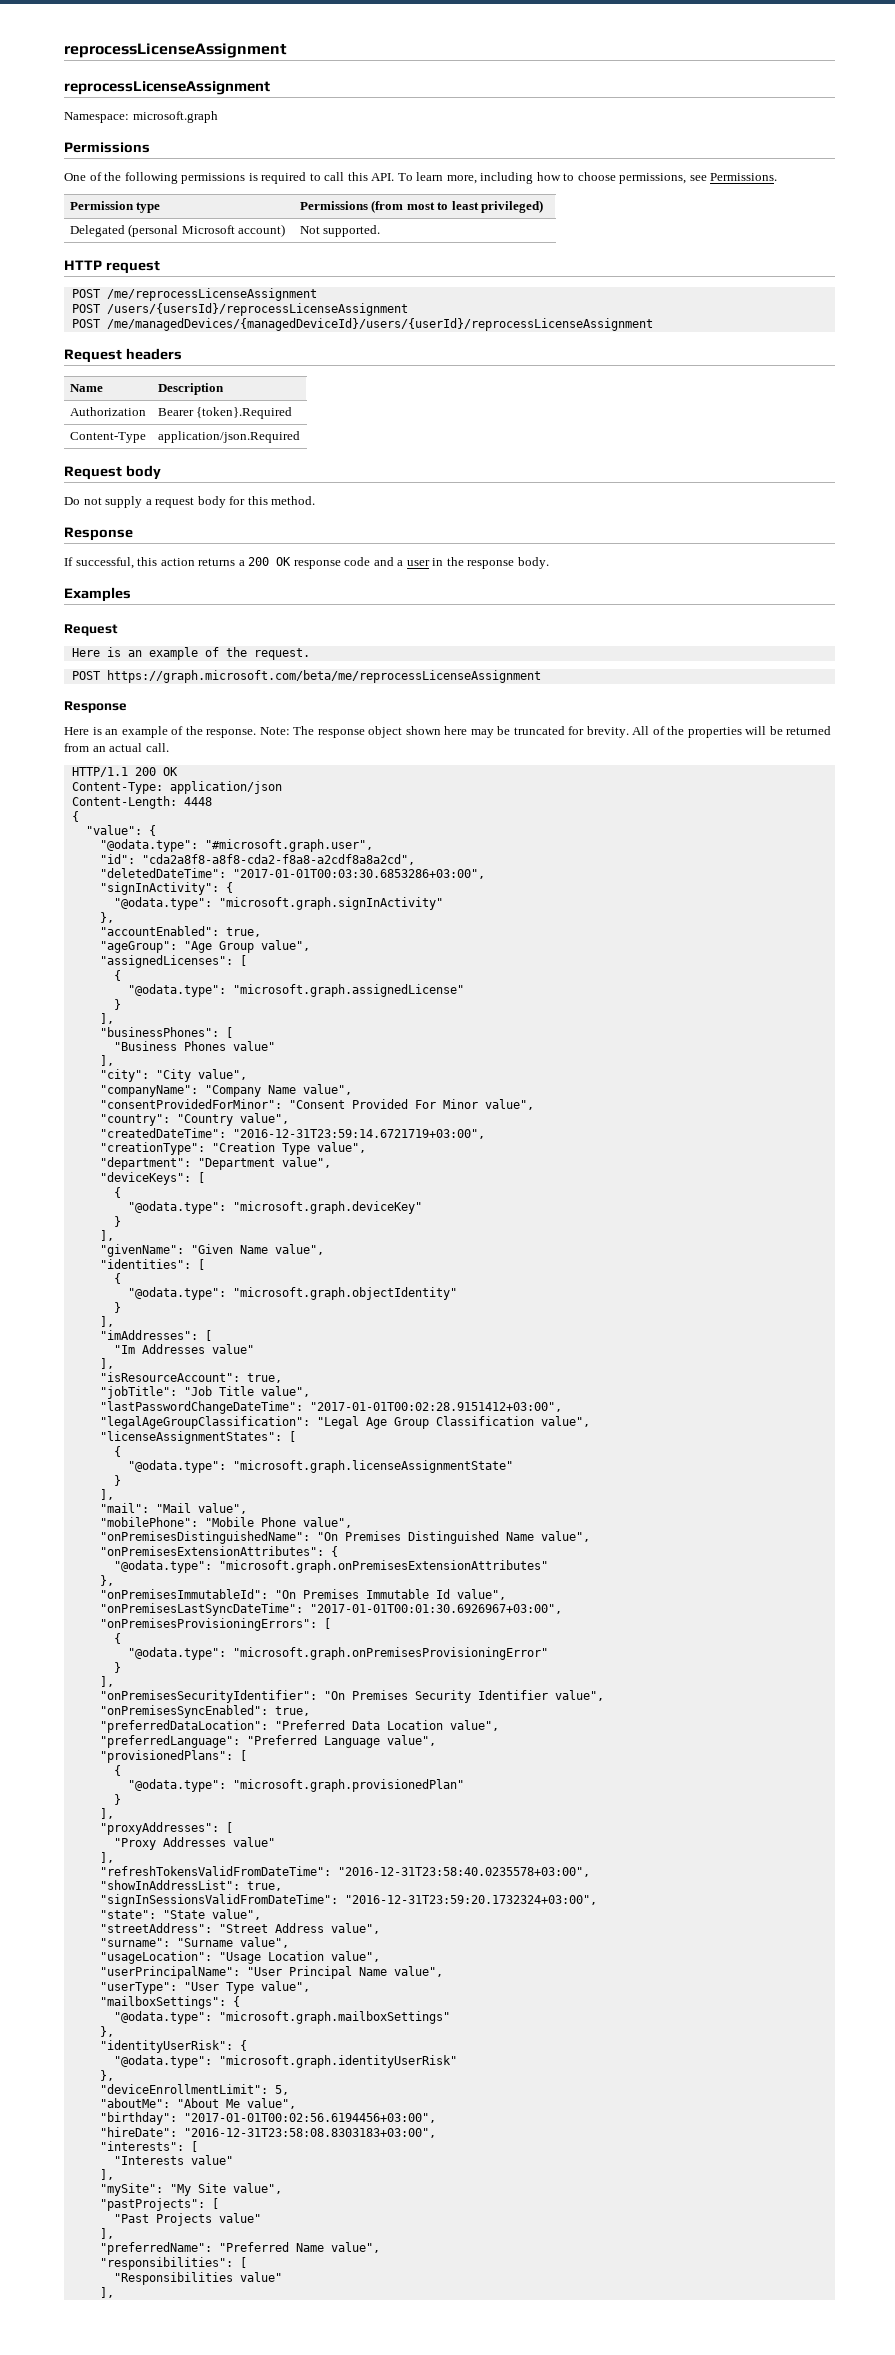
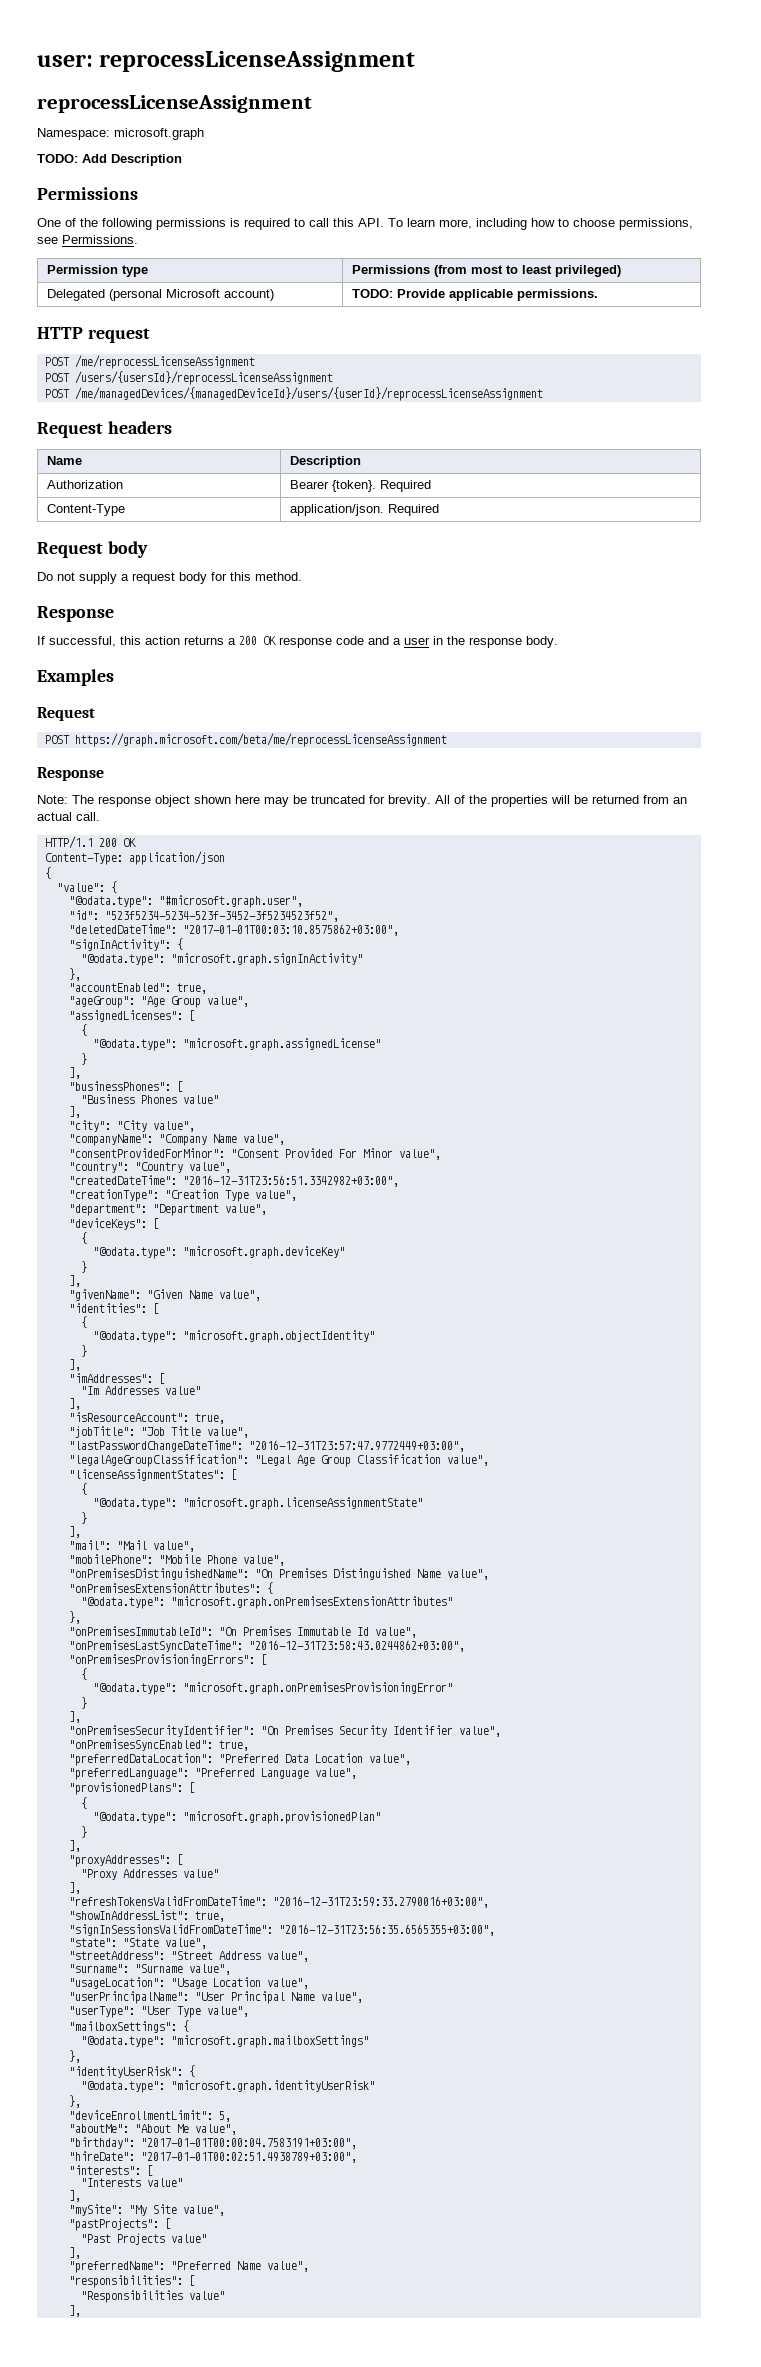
(64, 50) none -> [37,54,93,67] user:
(218, 117) none -> [37,154,182,166] // TODO: Add Description
[299,225,381,237] Not supported. -> [351,289,598,301] TODO: Provide applicable permissions.
[196,407,293,419] {token}.Required -> [331,480,431,492] {token}. Required
[157,431,300,443] application/json.Required -> [289,504,439,516] application/json. Required
[71,647,310,660] [71,670,541,683] [64,701,127,713] [64,726,257,738] Here is an example of the request. // POST https://graph.microsoft.com/beta/me/reprocessLicenseAssignment // Response // Here is an example of the response. -> [44,733,447,747] [37,767,104,781] POST https://graph.microsoft.com/beta/me/reprocessLicenseAssignment // Response //
[71,796,212,809] // Content-Length: 4448 -> (225, 858) none
[141,854,415,865] "cda2a8f8-a8f8-cda2-f8a8-a2cdf8a8a2cd", -> [104,911,339,922] "523f5234-5234-523f-3452-3f5234523f52",
[232,869,485,879] "2017-01-01T00:03:30.6853286+03:00", -> [182,924,399,936] "2017-01-01T00:03:10.8575862+03:00",
[232,1129,485,1139] "2016-12-31T23:59:14.6721719+03:00", -> [182,1175,399,1187] "2016-12-31T23:56:51.3342982+03:00",
[309,1402,562,1412] "2017-01-01T00:02:28.9151412+03:00", -> [248,1440,465,1452] "2016-12-31T23:57:47.9772449+03:00",
[309,1604,562,1614] "2017-01-01T00:01:30.6926967+03:00", -> [248,1640,465,1652] "2016-12-31T23:58:43.0244862+03:00",
[337,1867,590,1877] "2016-12-31T23:58:40.0235578+03:00", -> [272,1896,489,1908] "2016-12-31T23:59:33.2790016+03:00",
[344,1895,597,1905] "2016-12-31T23:59:20.1732324+03:00", -> [278,1924,495,1936] "2016-12-31T23:56:35.6565355+03:00",
[183,2113,436,2123] "2017-01-01T00:02:56.6194456+03:00", -> [140,2138,357,2149] "2017-01-01T00:00:04.7583191+03:00",
[183,2128,436,2138] "2016-12-31T23:58:08.8303183+03:00", -> [140,2152,357,2163] "2017-01-01T00:02:51.4938789+03:00",

